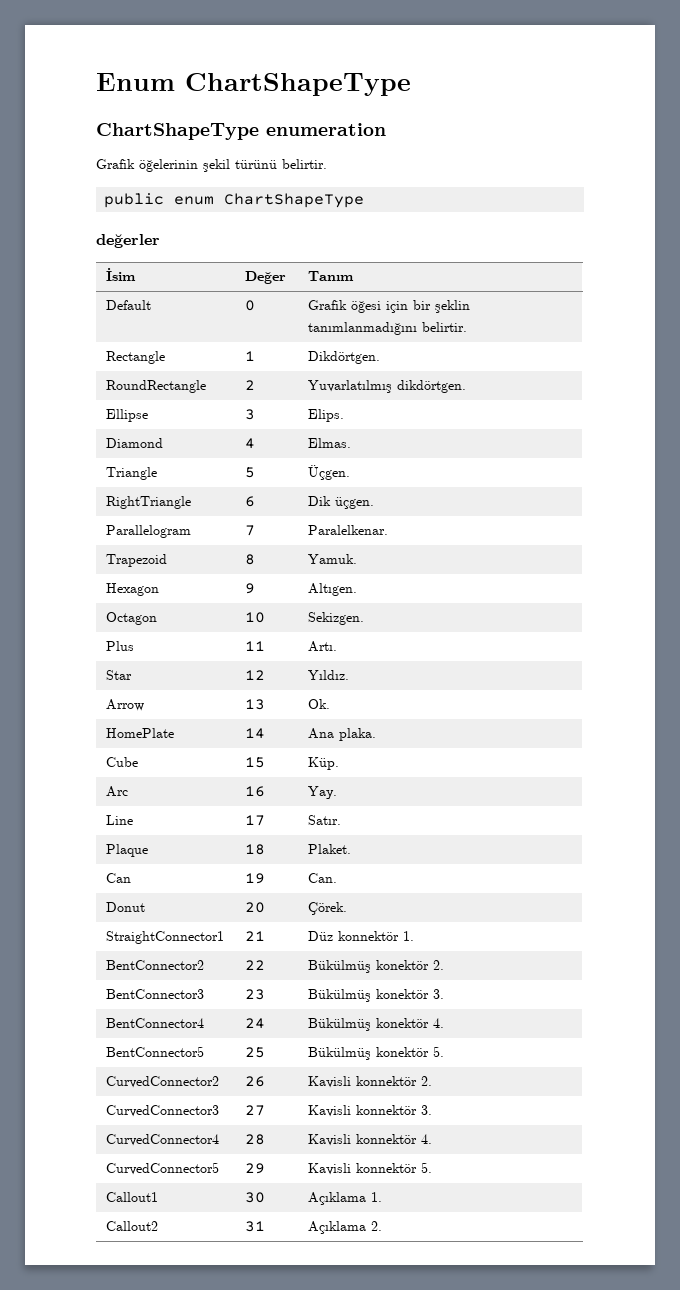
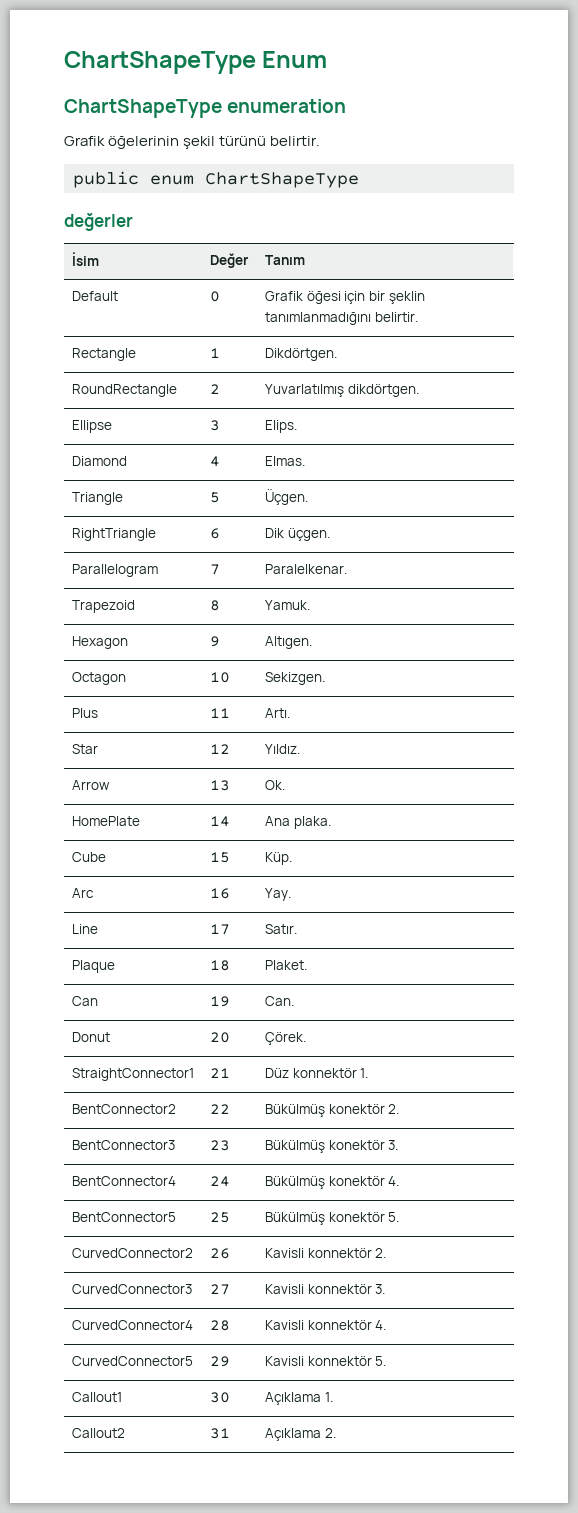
(96, 82) none -> [64,51,256,74] ChartShapeType
[185,73,411,96] ChartShapeType -> (328, 59) none

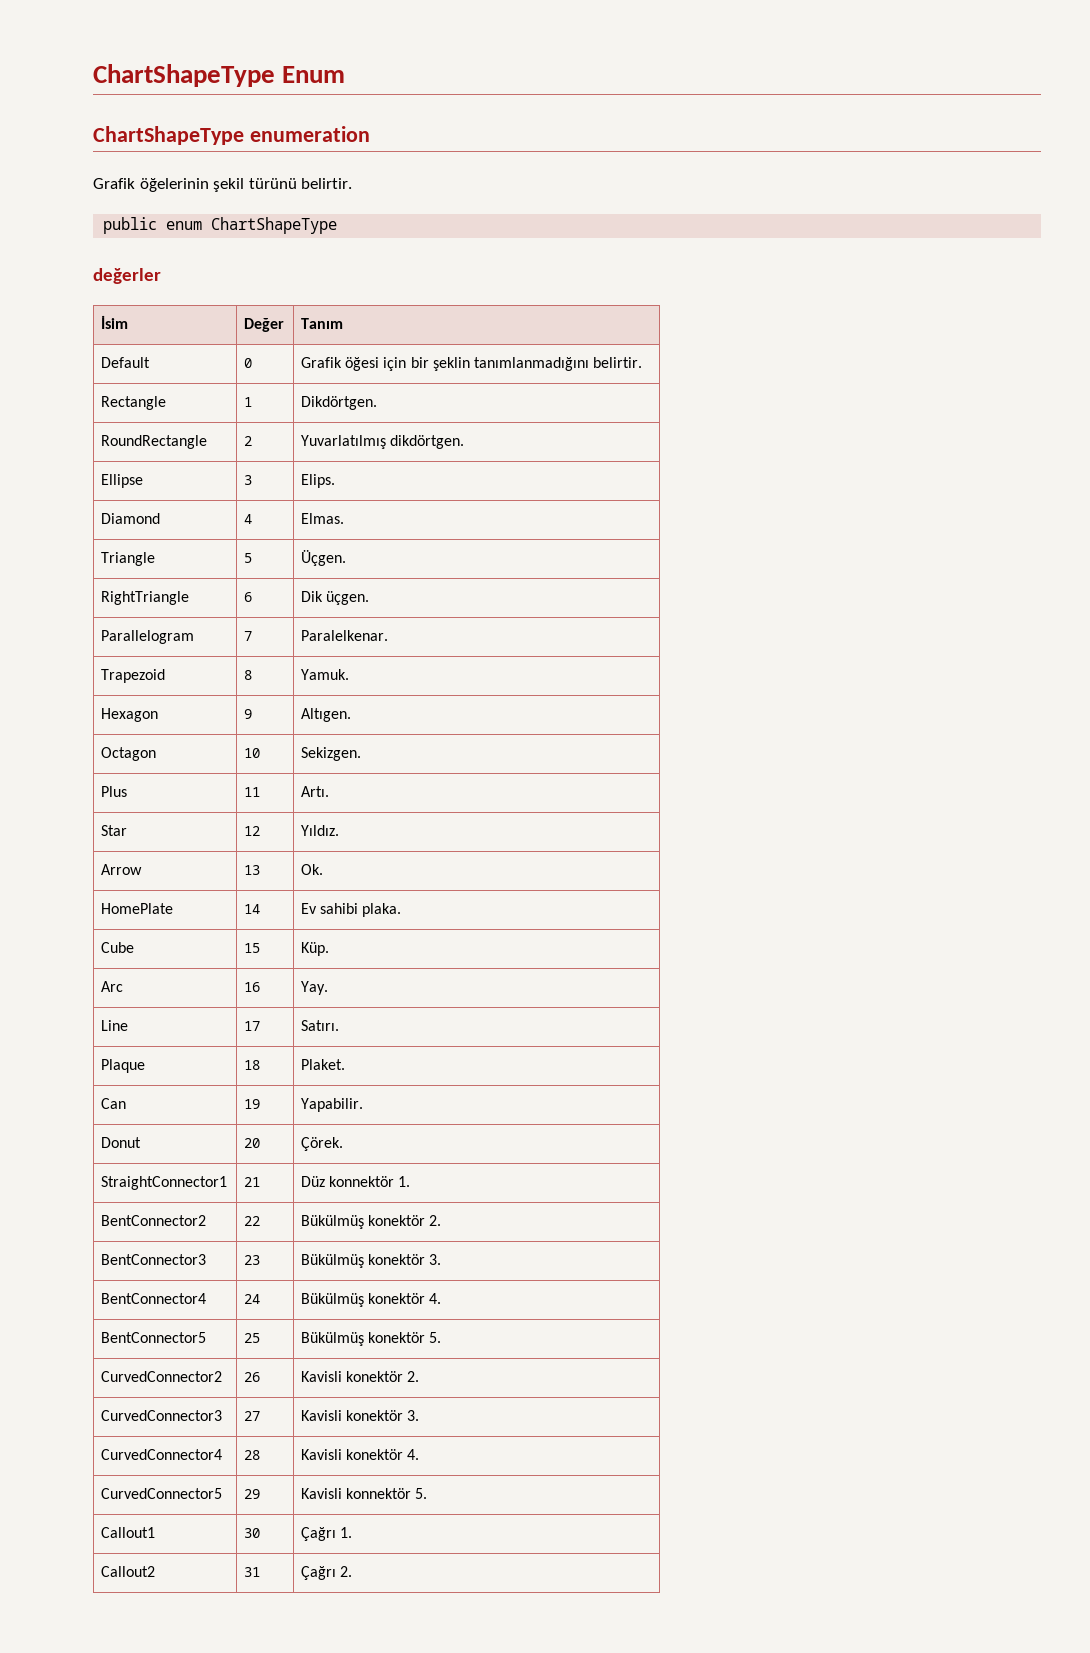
[264,816,290,826] Ana -> [301,903,359,914] Ev sahibi
[264,924,297,934] Satır. -> [301,1020,340,1031] Satırı.
[264,996,294,1006] Can. -> [301,1098,364,1112] Yapabilir.
[307,1248,372,1258] konnektör -> [346,1371,404,1382] konektör
[307,1284,372,1294] konnektör -> [346,1410,404,1421] konektör
[307,1320,372,1330] konnektör -> [346,1449,404,1460] konektör
[264,1392,321,1405] Açıklama -> [301,1527,337,1541] Çağrı
[264,1428,321,1441] Açıklama -> [301,1566,337,1580] Çağrı

